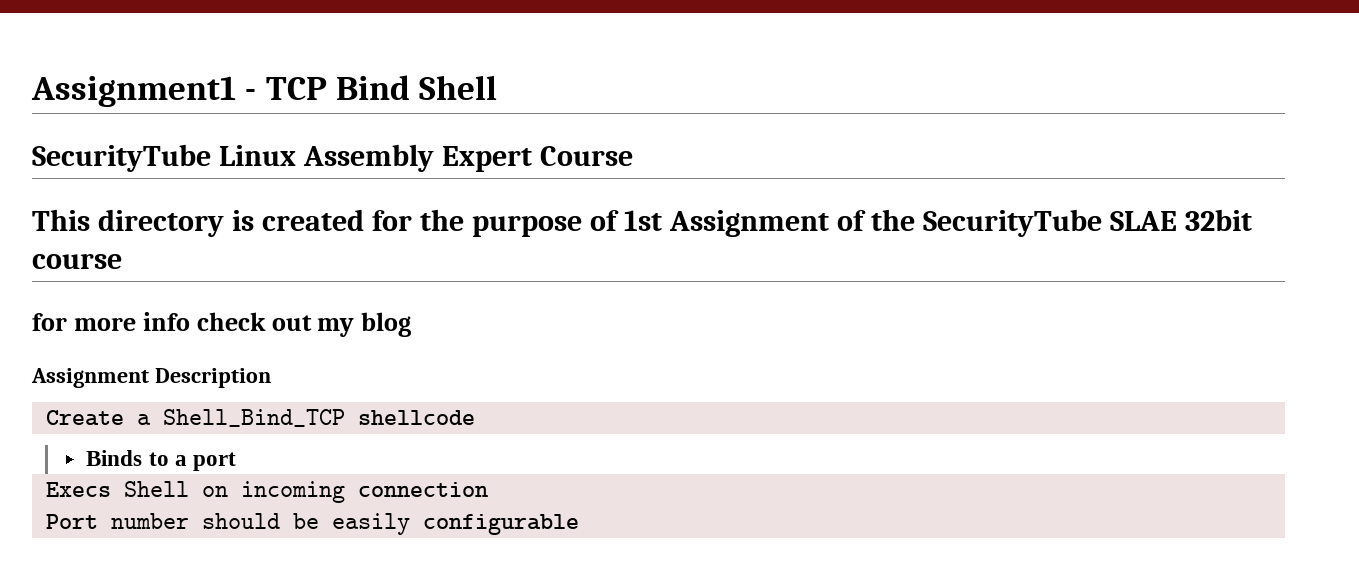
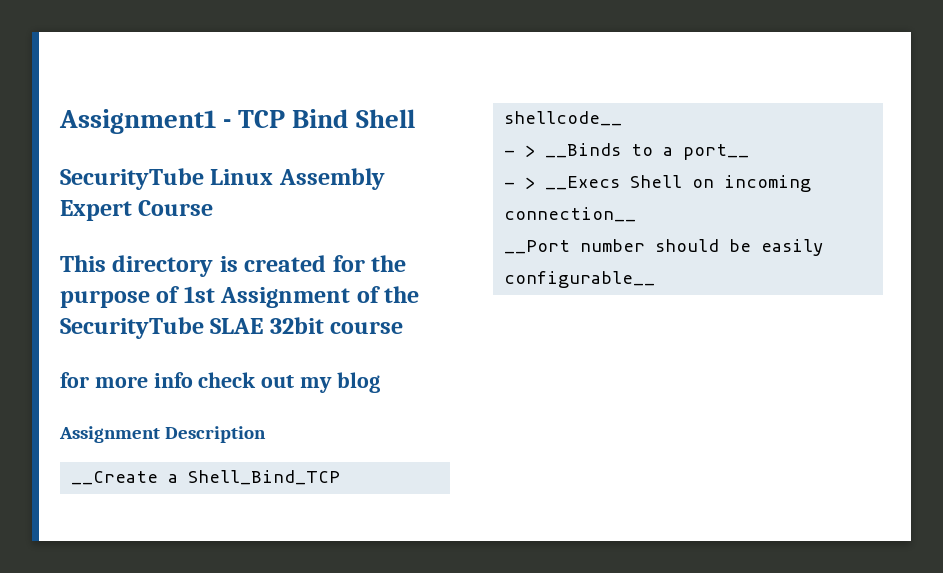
[45,410,124,426] Create -> [71,471,159,485] __Create
[357,410,475,425] [86,450,237,471] [45,482,111,497] shellcode // Binds to a port // Execs -> [504,111,623,126] [504,143,750,160] [504,176,621,190] shellcode__ // - > __Binds to a port__ // - > __Execs
[357,482,488,497] [45,514,98,529] connection // Port -> [504,207,637,222] [504,240,571,254] connection__ // __Port
[422,514,579,535] configurable -> [504,271,656,288] configurable__

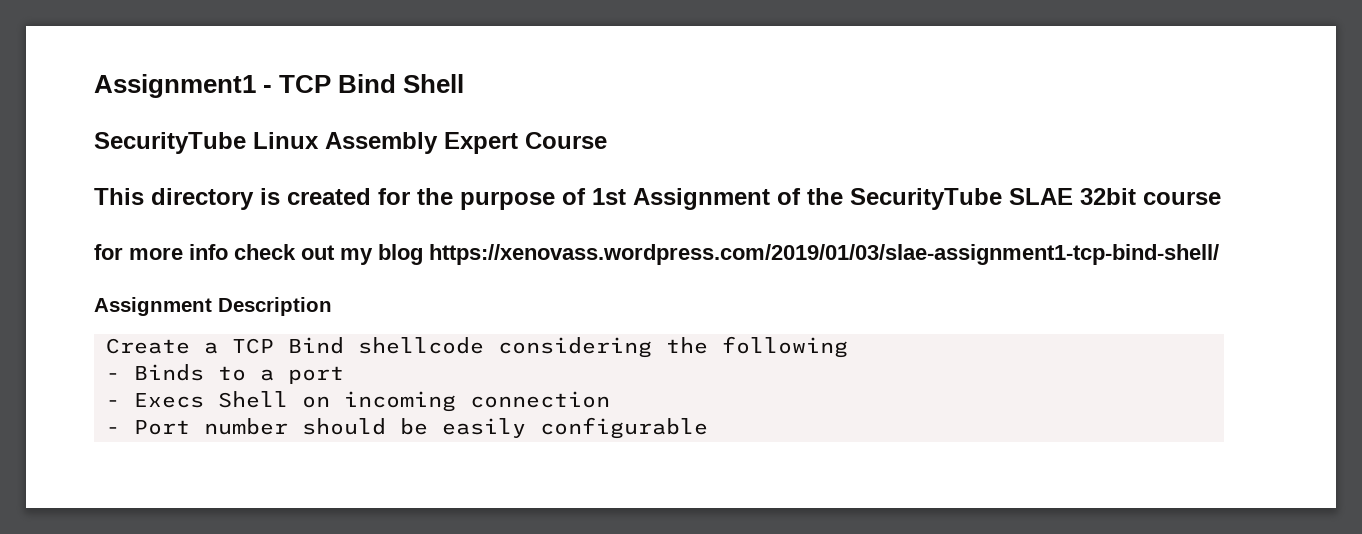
(380, 382) none -> [429,244,1219,265] https://xenovass.wordpress.com/2019/01/03/slae-assignment1-tcp-bind-shell/
[71,470,341,485] [504,111,623,126] [504,143,622,158] __Create a Shell_Bind_TCP shellcode__ // - > __Binds -> [106,336,849,358] [106,364,205,381] Create a TCP Bind shellcode considering the following // - Binds
[683,144,750,160] [504,176,621,190] port__ // - > __Execs -> [288,366,345,384] [106,393,205,408] port // - Execs
[504,207,637,222] [504,240,571,254] connection__ // __Port -> [470,391,611,408] [106,420,191,435] connection // - Port
[504,271,656,288] configurable__ -> [540,417,709,439] configurable

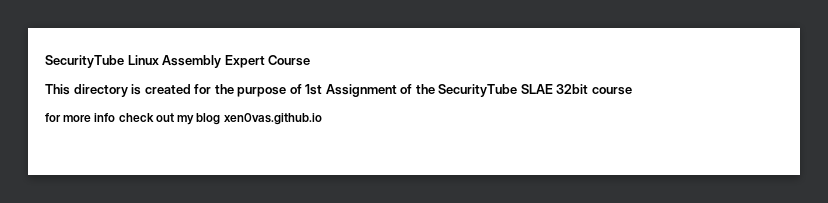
[94,74,465,98] Assignment1 - TCP Bind Shell // -> (45, 61) none
[429,244,1219,265] [94,297,332,316] [106,336,849,358] [106,364,345,384] [106,391,611,412] [106,417,709,439] https://xenovass.wordpress.com/2019/01/03/slae-assignment1-tcp-bind-shell/ // Assignment Description // Create a TCP Bind shellcode considering the following // - Binds to a port // - Execs Shell on incoming connection // - Port number should be easily configurable -> [223,113,322,125] xen0vas.github.io

